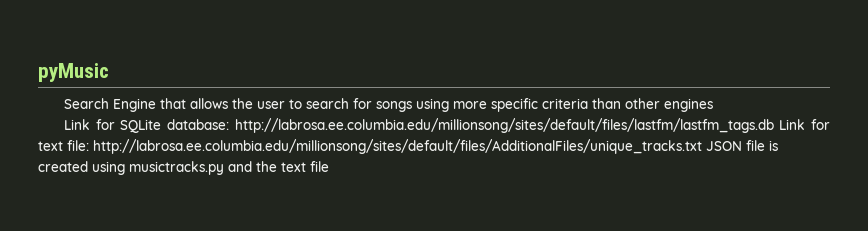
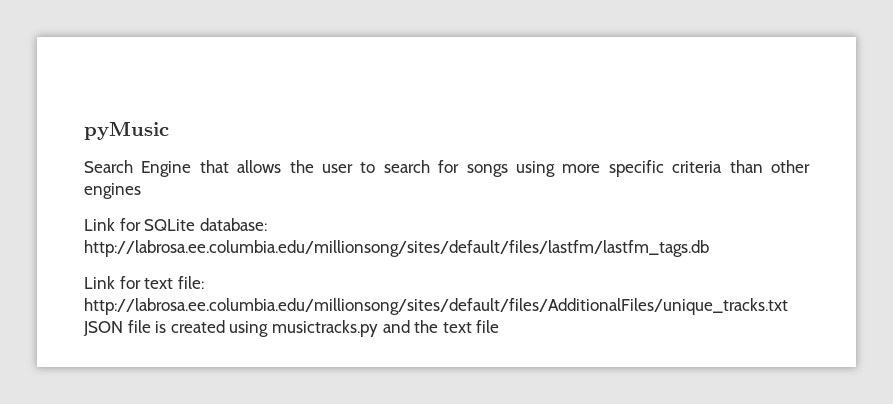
(774, 125) none -> (709, 248) //

